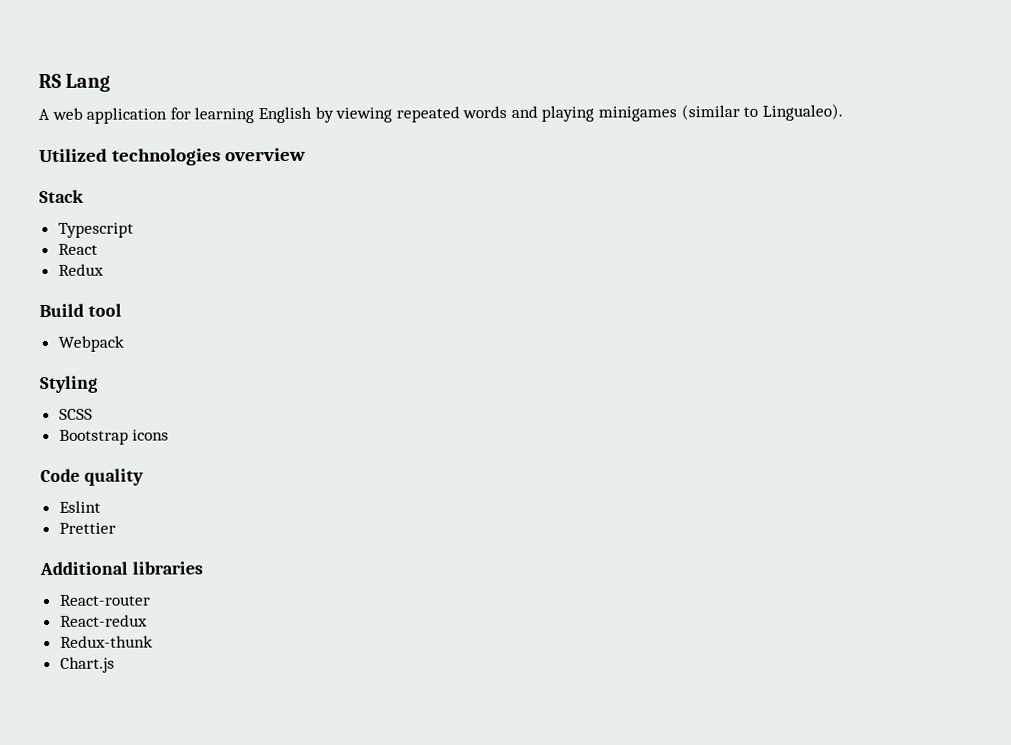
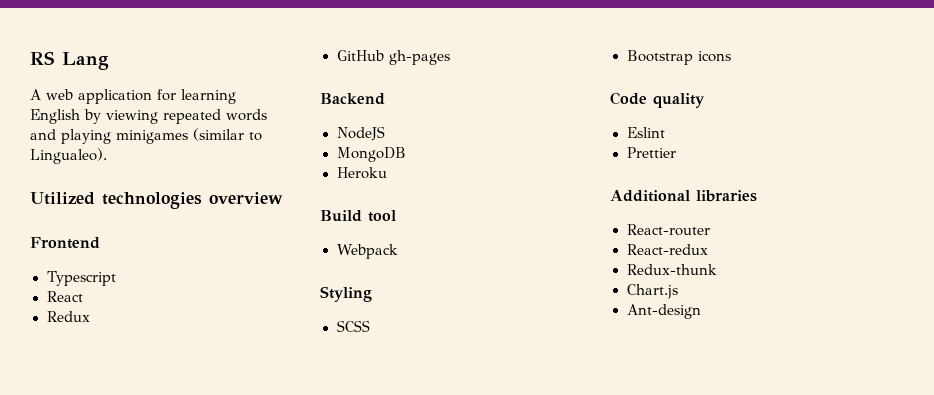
[39,189,84,204] Stack -> [30,237,100,249] Frontend
(104, 269) none -> [336,50,450,65] [320,93,385,105] [336,126,385,141] [336,147,406,162] [336,167,387,179] // GitHub gh-pages // Backend // NodeJS // MongoDB // Heroku
(115, 664) none -> [626,304,701,319] // Ant-design

